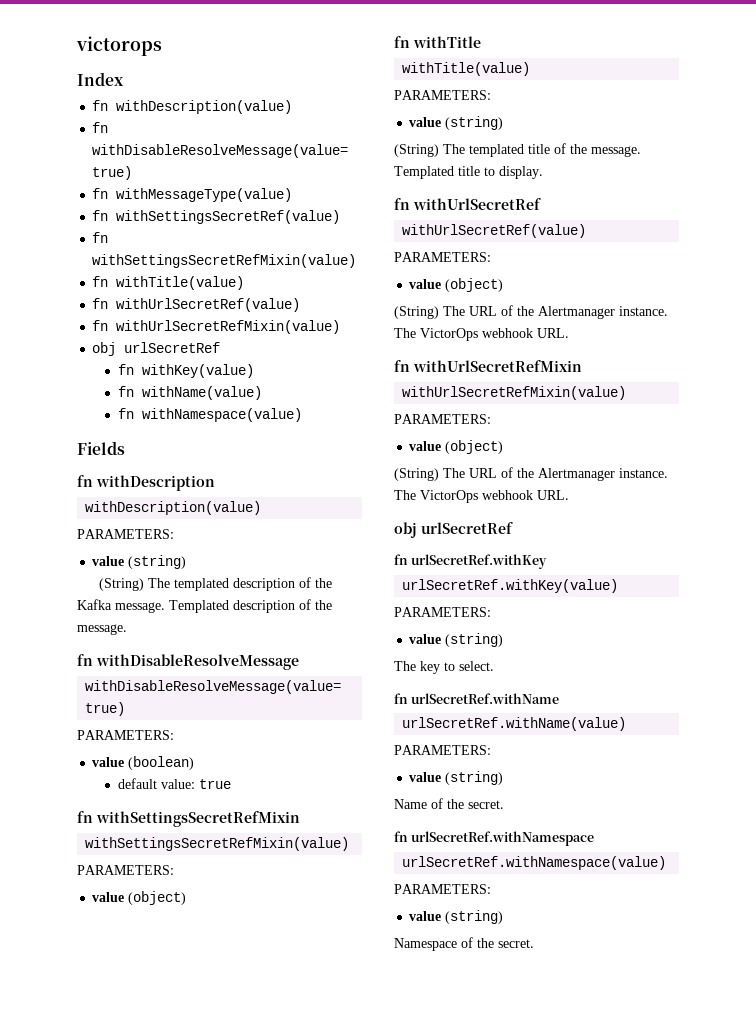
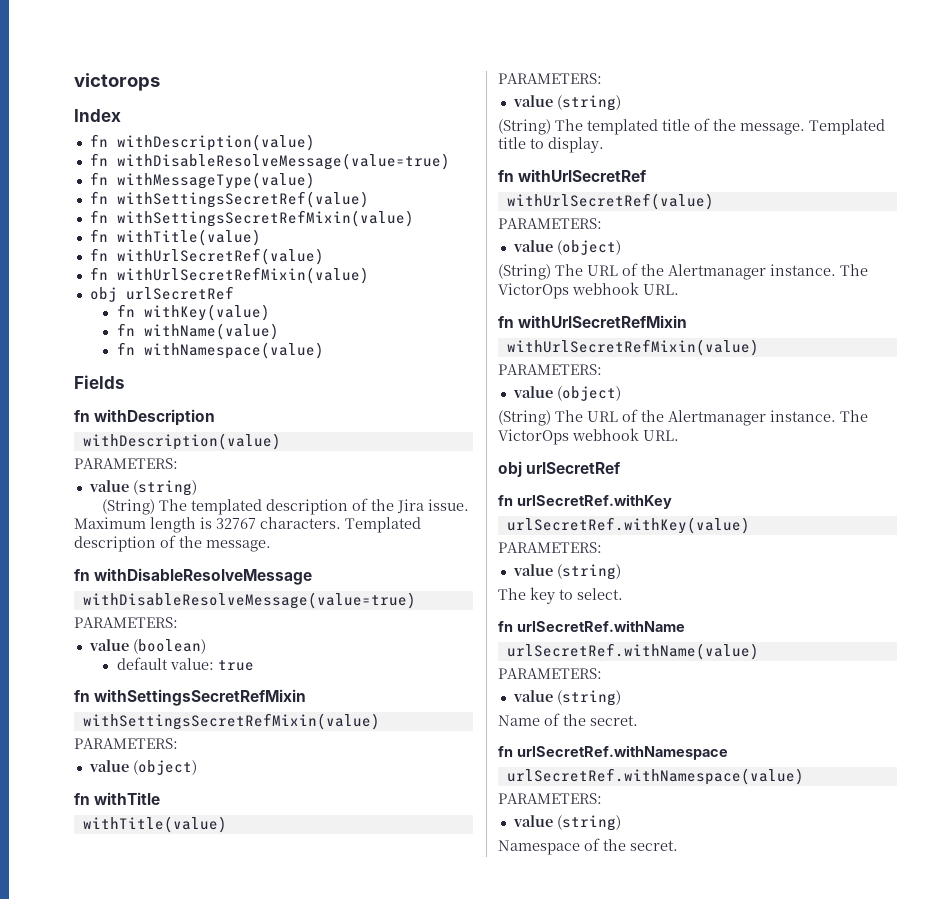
[77,599,165,613] Kafka message. -> [396,499,469,513] [74,517,341,533] Jira issue. Maximum length is 32767 characters.

